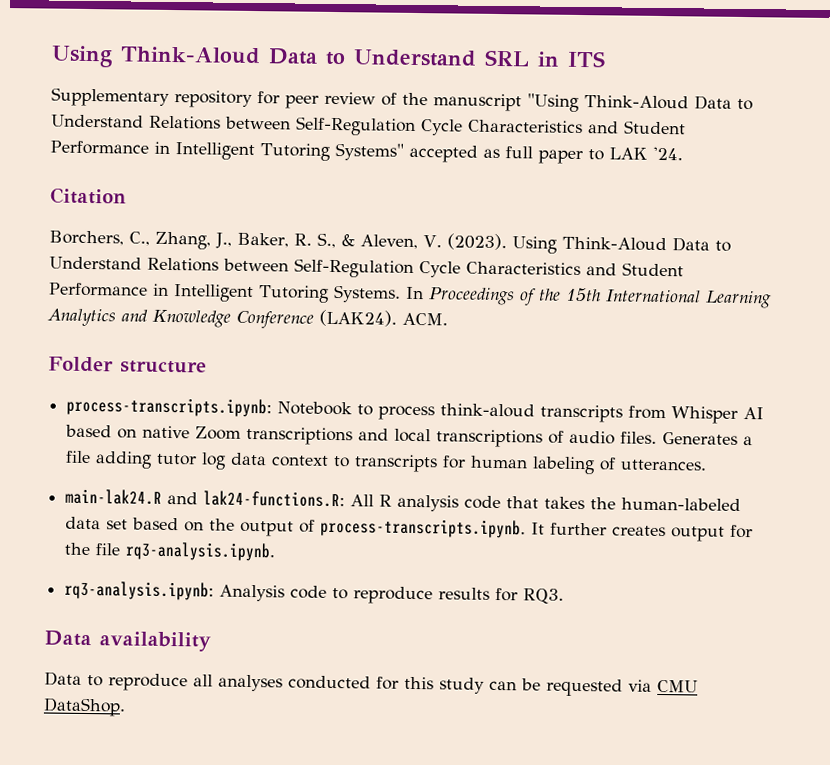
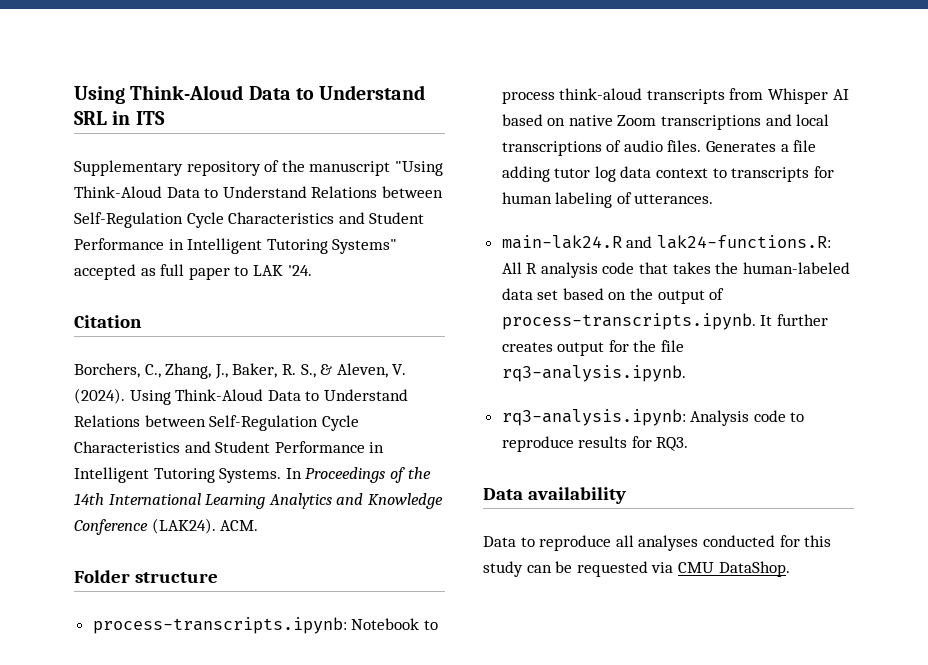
[257,91,376,109] for peer review -> (261, 168) none
[446,233,507,251] (2023). -> [74,388,125,404] (2024).
[564,287,601,303] 15th -> [74,493,104,505] 14th

